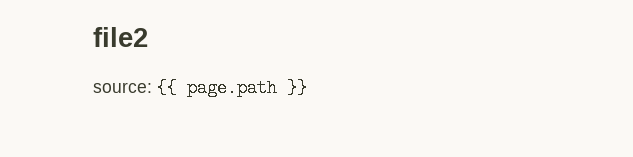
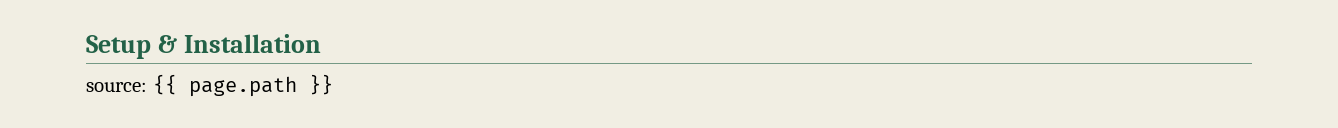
[93,27,148,47] file2 -> [86,34,322,59] Setup & Installation

